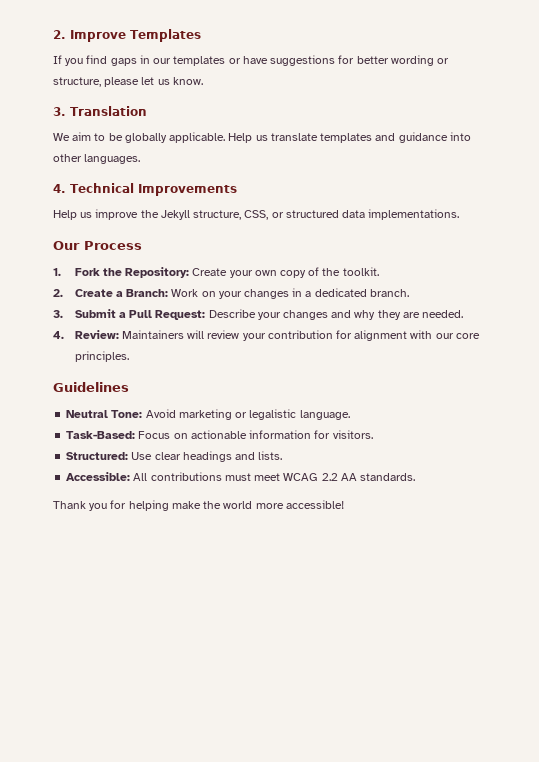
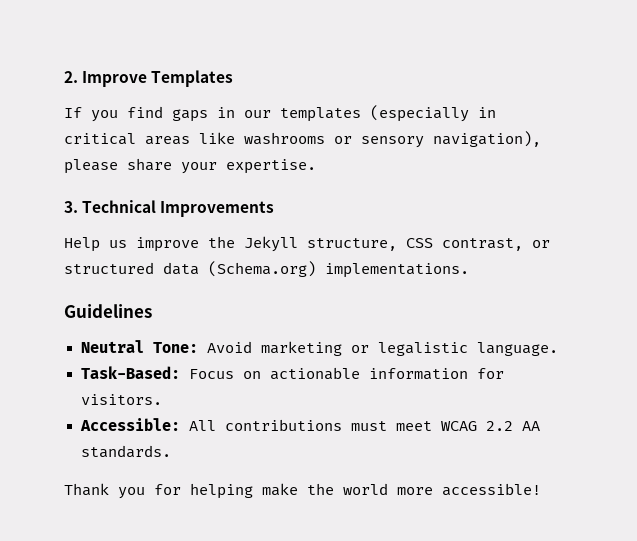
[228,55,450,66] [53,77,203,87] [53,106,147,116] [53,132,471,143] [53,154,141,164] [53,184,66,193] or have suggestions for better wording or structure, please let us know. // 3. Translation // We aim to be globally applicable. Help us translate templates and guidance into other languages. // 4. -> [370,105,496,122] [64,131,541,148] [64,158,316,174] [64,201,78,213] (especially in critical areas like washrooms or sensory navigation), please share your expertise. // 3.
[244,210,269,220] CSS, -> [406,238,523,251] CSS contrast,
(366, 214) none -> [208,261,316,277] (Schema.org)
[53,241,142,250] [53,267,379,278] [53,288,409,299] [53,309,464,320] [53,330,480,341] [74,351,129,362] // Our Process // 1. Fork the Repository: Create your own copy of the toolkit. // 2. Create a Branch: Work on your changes in a dedicated branch. // 3. Submit a Pull Request: Describe your changes and why they are needed. // 4. Review: Maintainers will review your contribution for alignment with our core principles. -> (469, 270) none
[66,451,283,462] // Structured: Use clear headings and lists. -> (162, 399) none

